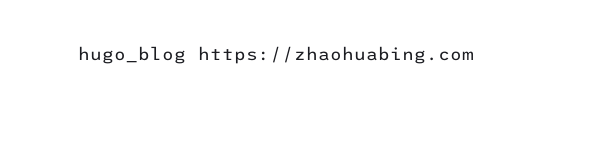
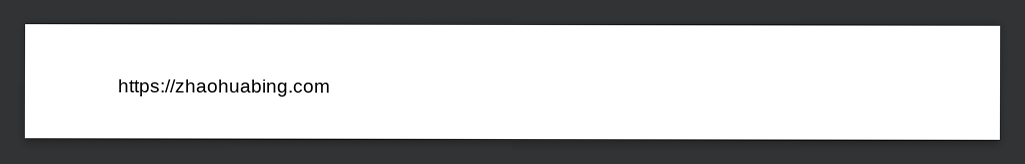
[78,46,186,64] hugo_blog -> (117, 88) none

